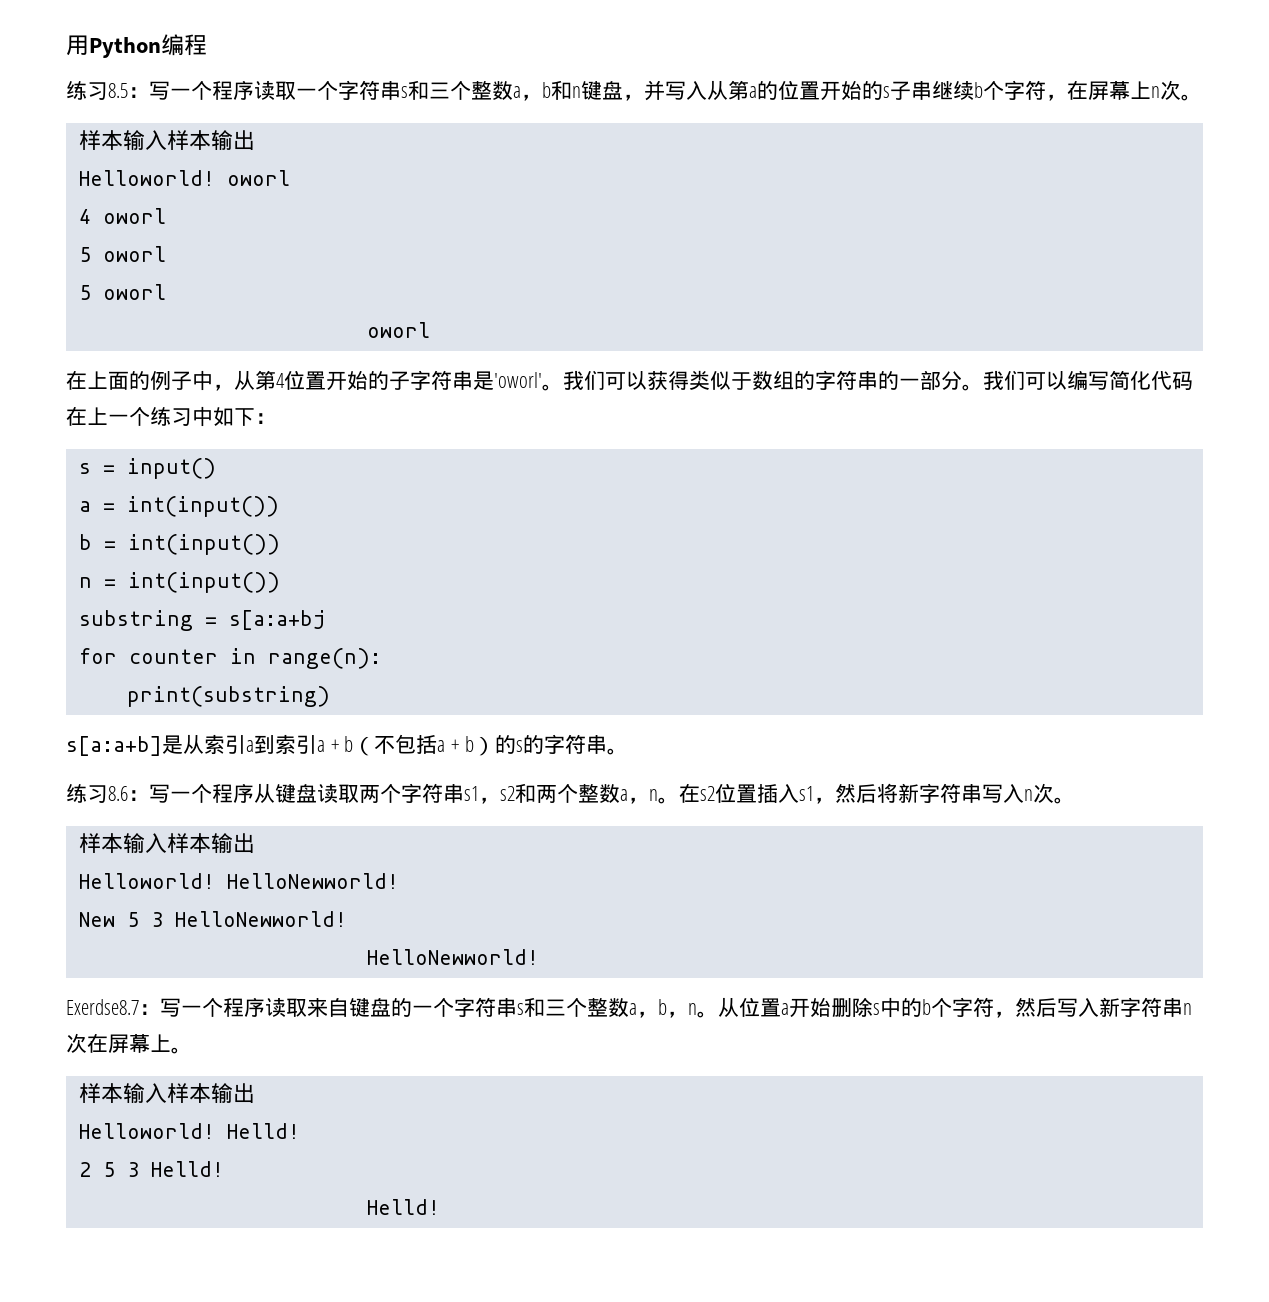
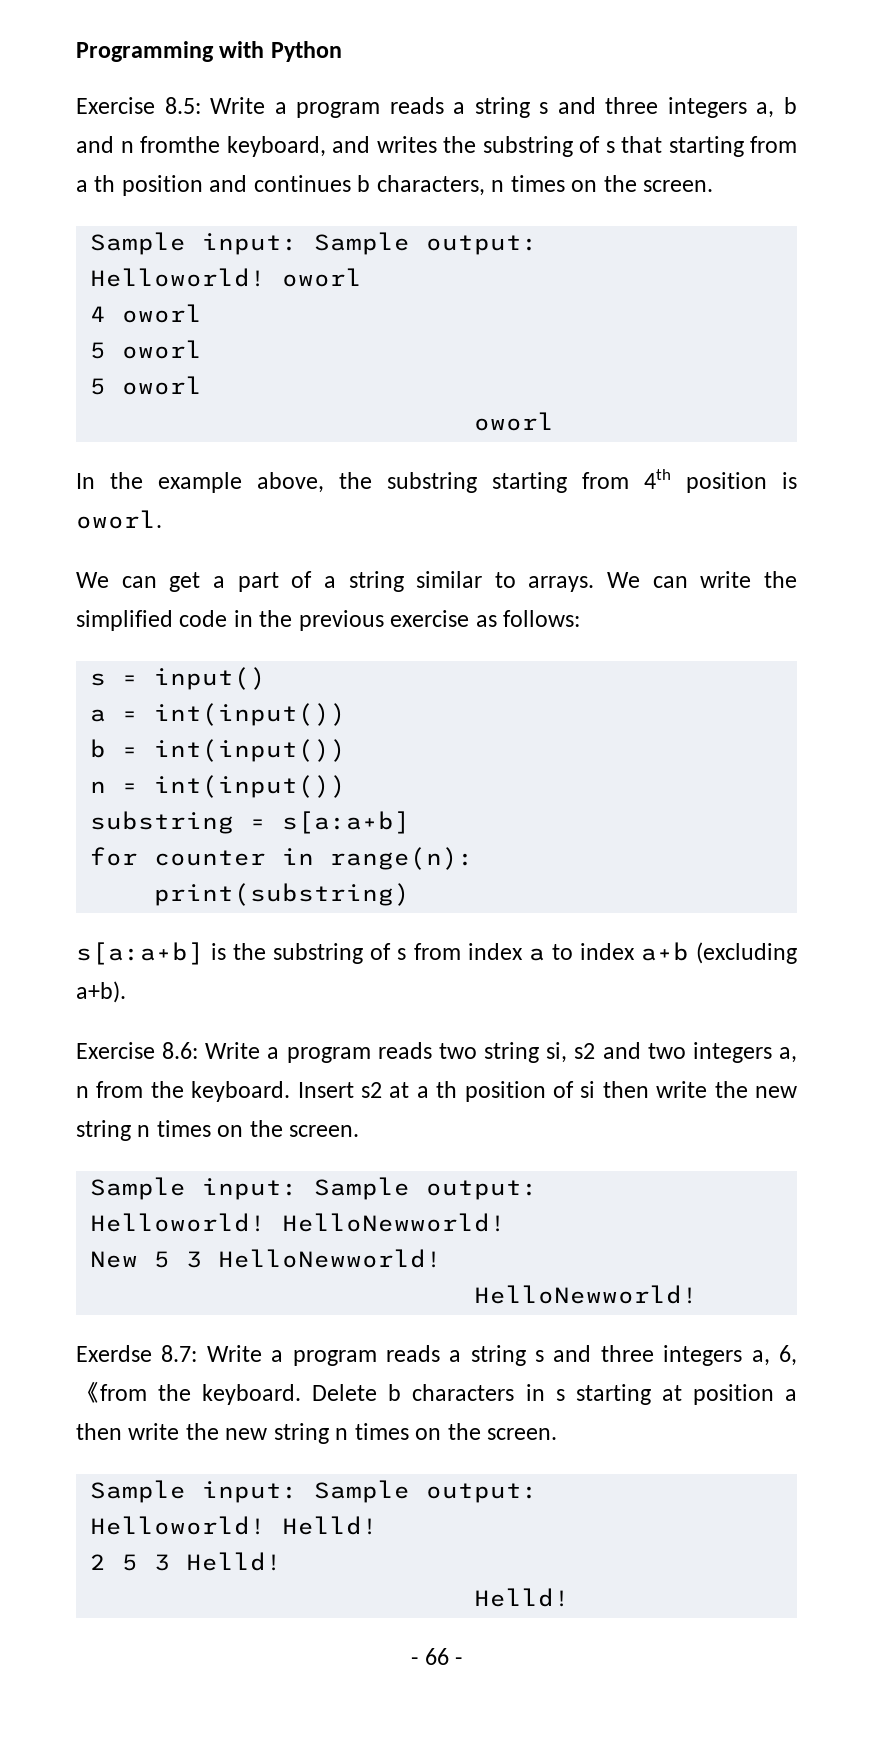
[66,35,89,56] 用 -> [76,41,265,62] Programming with
[161,34,207,56] [66,80,1202,101] [78,130,255,150] 编程 // 练习8.5：写一个程序读取一个字符串s和三个整数a，b和n键盘，并写入从第a的位置开始的s子串继续b个字符，在屏幕上n次。 // 样本输入样本输出 -> [76,97,798,118] [76,136,797,157] [76,175,714,196] [90,232,539,255] // Exercise 8.5: Write a program reads a string s and three integers a, b and n fromthe keyboard, and writes the substring of s that starting from a th position and continues b characters, n times on the screen. // Sample input: Sample output:
[66,370,1193,391] [66,406,276,427] 在上面的例子中，从第4位置开始的子字符串是'oworl'。我们可以获得类似于数组的字符串的一部分。我们可以编写简化代码在上一个练习中如下： -> [76,469,797,493] [76,510,162,529] [76,571,797,592] [76,610,581,631] In the example above, the substring starting from 4th position is oworl. // We can get a part of a string similar to arrays. We can write the simplified code in the previous exercise as follows:
[228,610,325,630] s[a:a+bj -> [282,811,411,834] s[a:a+b]
[162,734,628,756] [66,783,1075,804] [78,833,255,853] 是从索引a到索引a + b（不包括a + b）的s的字符串。 // 练习8.6：写一个程序从键盘读取两个字符串s1，s2和两个整数a，n。在s2位置插入s1，然后将新字符串写入n次。 // 样本输入样本输出 -> [211,942,797,964] [76,981,126,1003] [76,1042,797,1063] [76,1081,797,1102] [76,1120,360,1141] [90,1177,539,1200] is the substring of s from index a to index a+b (excluding a+b). // Exercise 8.6: Write a program reads two string si, s2 and two integers a, n from the keyboard. Insert s2 at a th position of si then write the new string n times on the screen. // Sample input: Sample output:
[66,997,1192,1018] [66,1033,192,1054] [78,1083,255,1103] Exerdse8.7：写一个程序读取来自键盘的一个字符串s和三个整数a，b，n。从位置a开始删除s中的b个字符，然后写入新字符串n次在屏幕上。 // 样本输入样本输出 -> [76,1345,797,1366] [76,1381,798,1405] [76,1423,558,1444] [90,1480,539,1503] Exerdse 8.7: Write a program reads a string s and three integers a, 6,《from the keyboard. Delete b characters in s starting at position a then write the new string n times on the screen. // Sample input: Sample output:
(440, 1207) none -> [411,1648,462,1665] // - 66 -

